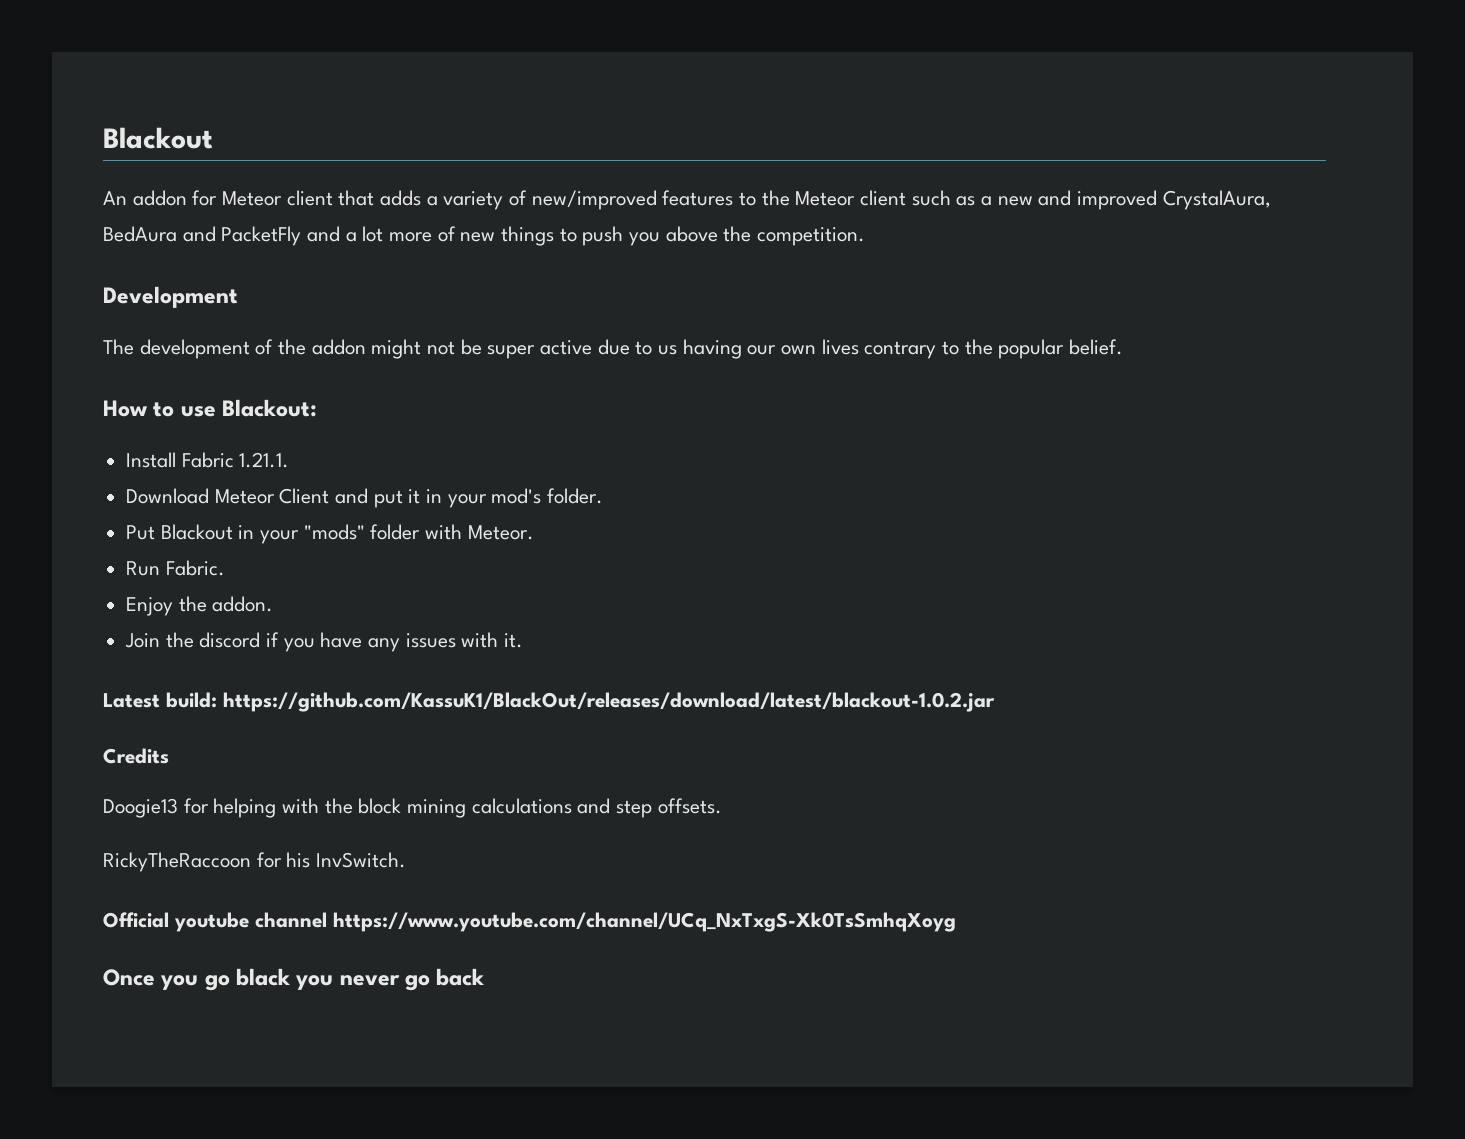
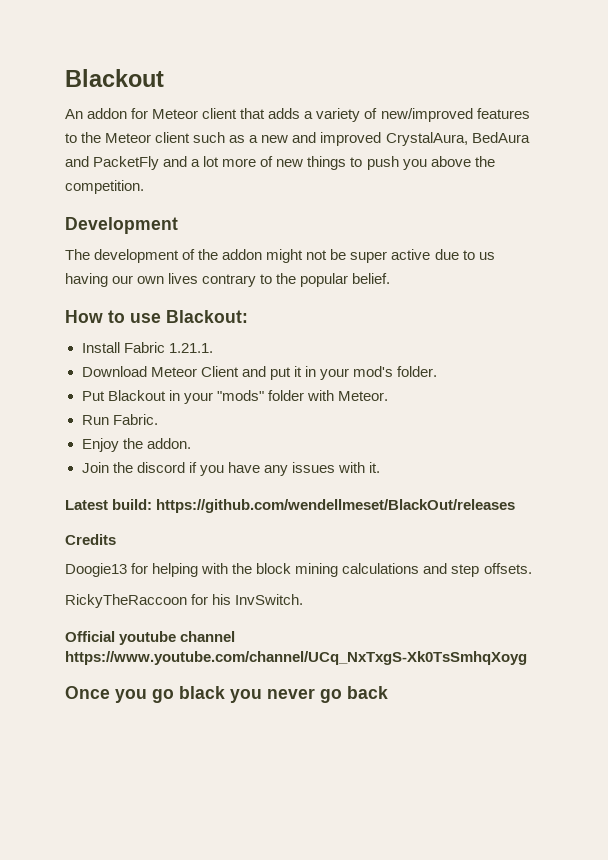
[223,692,995,712] https://github.com/KassuK1/BlackOut/releases/download/latest/blackout-1.0.2.jar -> [156,499,516,513] https://github.com/wendellmeset/BlackOut/releases

